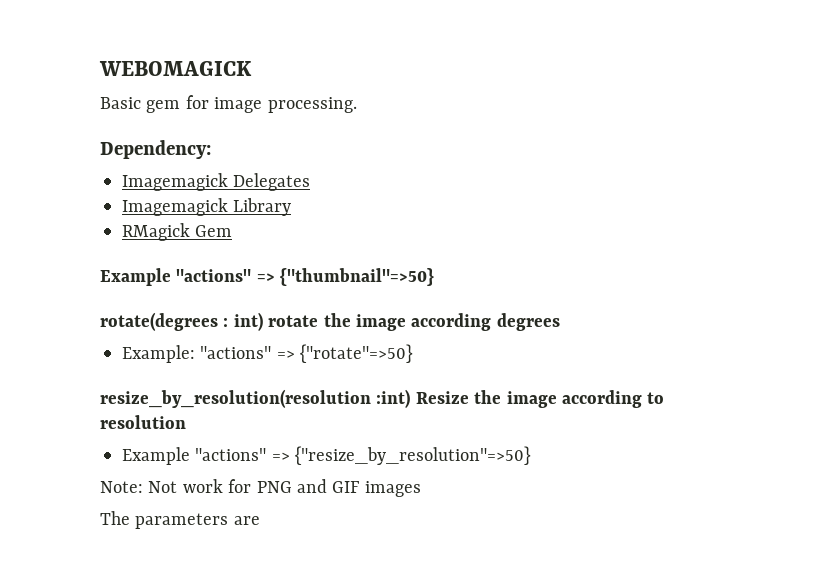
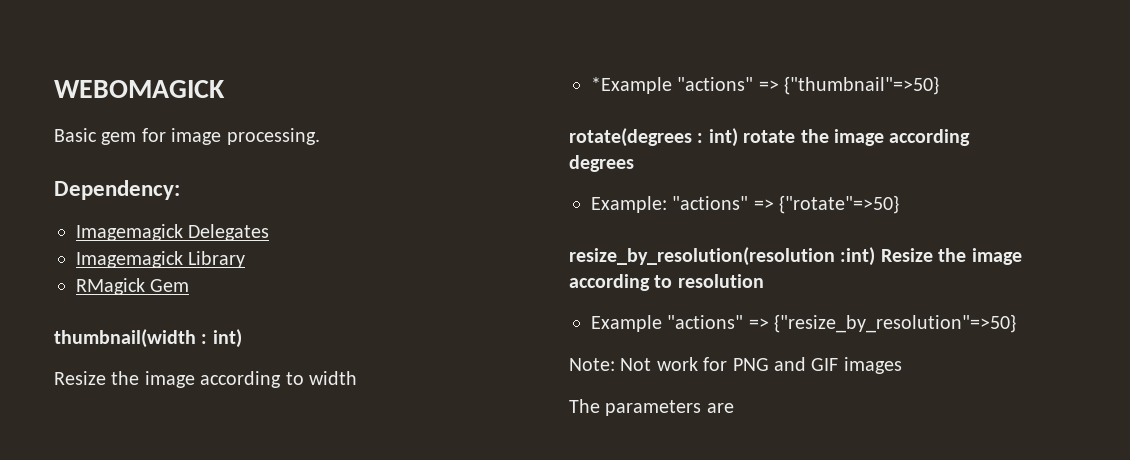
[100,268,171,286] Example -> [54,329,242,348] [54,371,357,388] [591,77,672,94] thumbnail(width : int) // Resize the image according to width // *Example

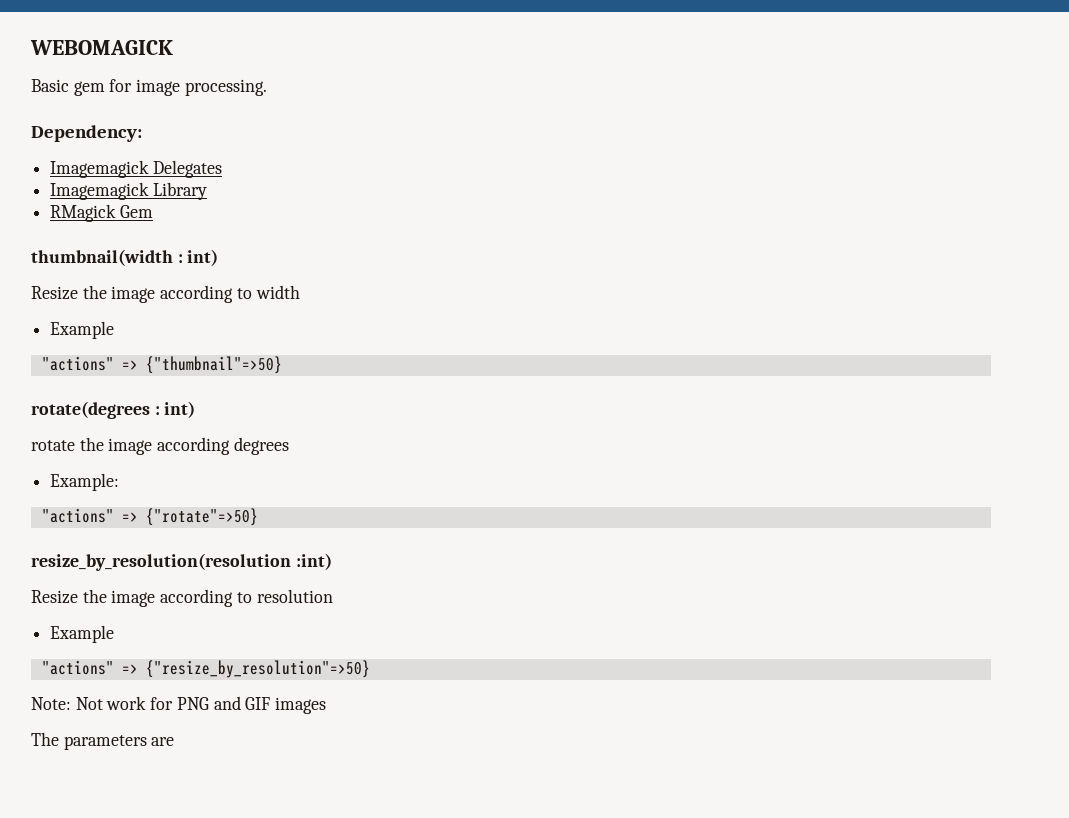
[591,77,672,94] *Example -> [50,321,115,339] Example //
(738, 137) none -> (196, 409) //
(667, 204) none -> (120, 482) //
(876, 256) none -> (332, 561) //
(662, 323) none -> (115, 634) //

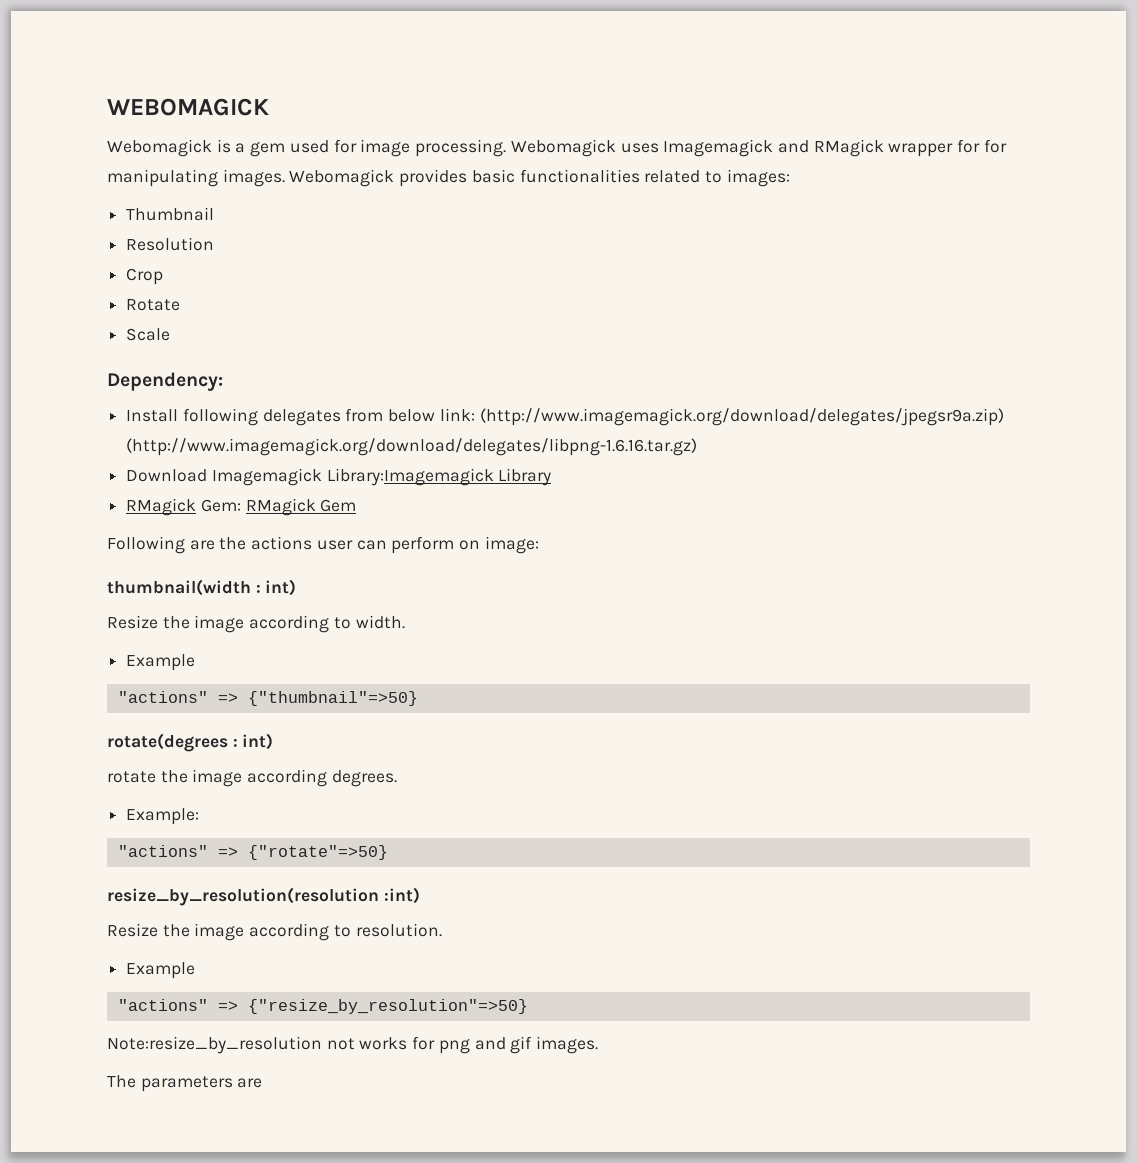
[31,79,267,96] [31,125,142,142] [50,160,222,178] [50,182,150,200] Basic gem for image processing. // Dependency: // Imagemagick Delegates // Imagemagick -> [107,139,1007,157] [107,169,790,187] [126,207,215,221] [126,237,215,251] [126,268,164,285] [126,299,181,311] [126,328,171,341] [107,372,223,391] [126,408,1004,426] [126,438,698,456] [126,468,494,486] Webomagick is a gem used for image processing. Webomagick uses Imagemagick and RMagick wrapper for for manipulating images. Webomagick provides basic functionalities related to images: // Thumbnail // Resolution // Crop // Rotate // Scale // Dependency: // Install following delegates from below link: (http://www.imagemagick.org/download/delegates/jpegsr9a.zip) (http://www.imagemagick.org/download/delegates/libpng-1.6.16.tar.gz) // Download Imagemagick Library:Imagemagick
(117, 213) none -> [200,498,316,516] Gem: RMagick
(153, 211) none -> [107,536,539,554] // Following are the actions user can perform on image:
[255,285,300,299] width -> [355,615,405,629] width.
[233,437,289,455] degrees -> [331,770,397,787] degrees.
[256,589,333,603] resolution -> [355,923,442,937] resolution.
[31,696,327,714] Note: Not work for PNG and GIF images -> [107,1036,599,1054] Note:resize_by_resolution not works for png and gif images.

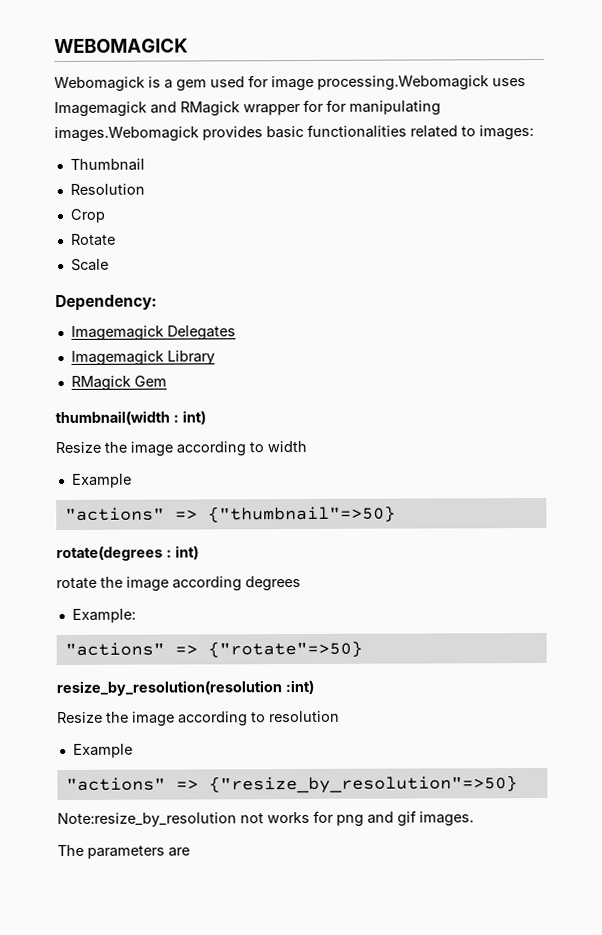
[415,139,616,157] processing. Webomagick -> [317,75,489,91] processing.Webomagick
[222,169,395,187] images. Webomagick -> [54,126,199,143] images.Webomagick
[126,408,1004,426] [126,438,698,456] [126,468,494,486] Install following delegates from below link: (http://www.imagemagick.org/download/delegates/jpegsr9a.zip) (http://www.imagemagick.org/download/delegates/libpng-1.6.16.tar.gz) // Download Imagemagick Library:Imagemagick -> [70,325,236,341] [70,350,164,366] Imagemagick Delegates // Imagemagick
[200,498,316,516] Gem: RMagick -> (131, 383) none
[107,536,539,554] // Following are the actions user can perform on image: -> (167, 381) none
[355,615,405,629] width. -> [267,440,307,453] width
[331,770,397,787] degrees. -> [245,576,301,592] degrees
[355,923,442,937] resolution. -> [269,710,340,723] resolution

